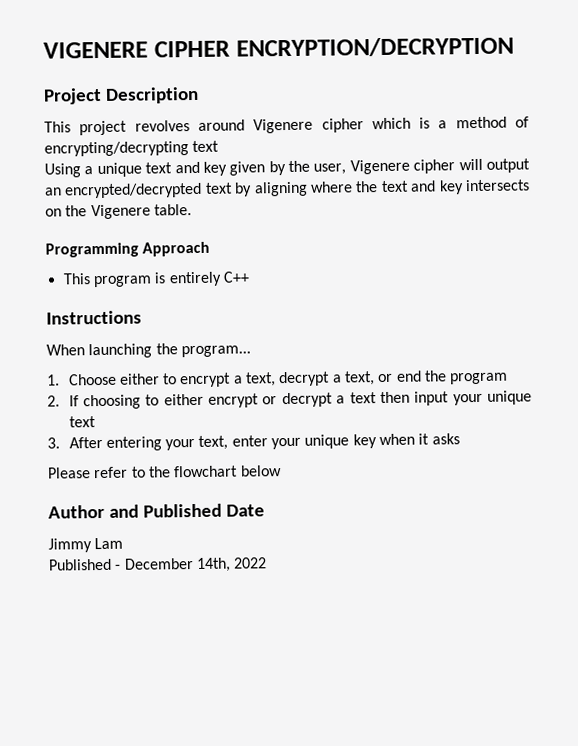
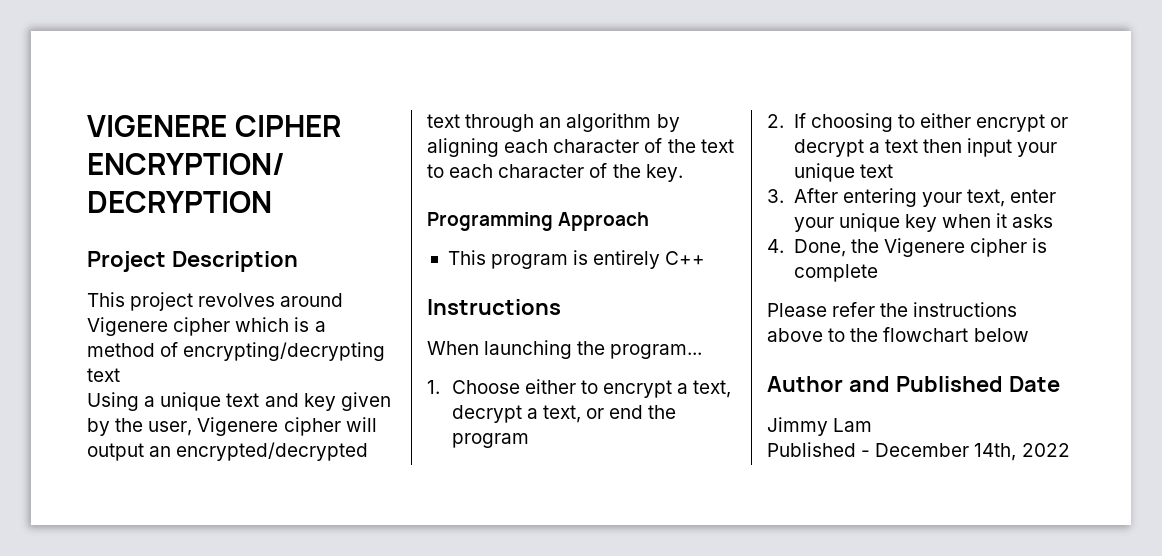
[234,179,530,197] [45,204,192,220] by aligning where the text and key intersects on the Vigenere table. -> [465,113,680,132] [427,138,734,157] [427,163,683,182] through an algorithm by aligning each character of the text to each character of the key.
(460, 439) none -> [767,238,1048,257] [793,264,878,282] // 4. Done, the Vigenere cipher is complete
(129, 472) none -> [880,302,1018,317] [767,328,823,342] the instructions above

